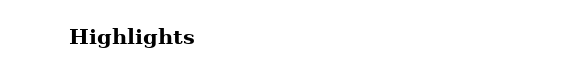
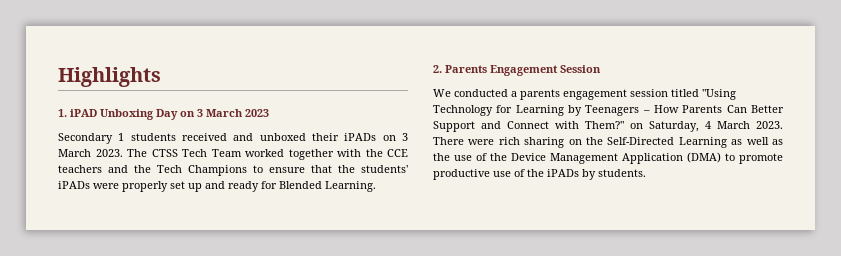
(195, 38) none -> [58,109,269,120] [58,133,408,144] [58,149,408,160] [58,165,408,176] [58,181,376,192] [433,65,601,76] [433,89,736,100] [433,105,784,116] [433,121,783,132] [433,137,783,148] [433,152,783,164] [433,169,646,180] // 1. iPAD Unboxing Day on 3 March 2023 // Secondary 1 students received and unboxed their iPADs on 3 March 2023. The CTSS Tech Team worked together with the CCE teachers and the Tech Champions to ensure that the students' iPADs were properly set up and ready for Blended Learning. // 2. Parents Engagement Session // We conducted a parents engagement session titled "Using Technology for Learning by Teenagers – How Parents Can Better Support and Connect with Them?" on Saturday, 4 March 2023. There were rich sharing on the Self-Directed Learning as well as the use of the Device Management Application (DMA) to promote productive use of the iPADs by students.

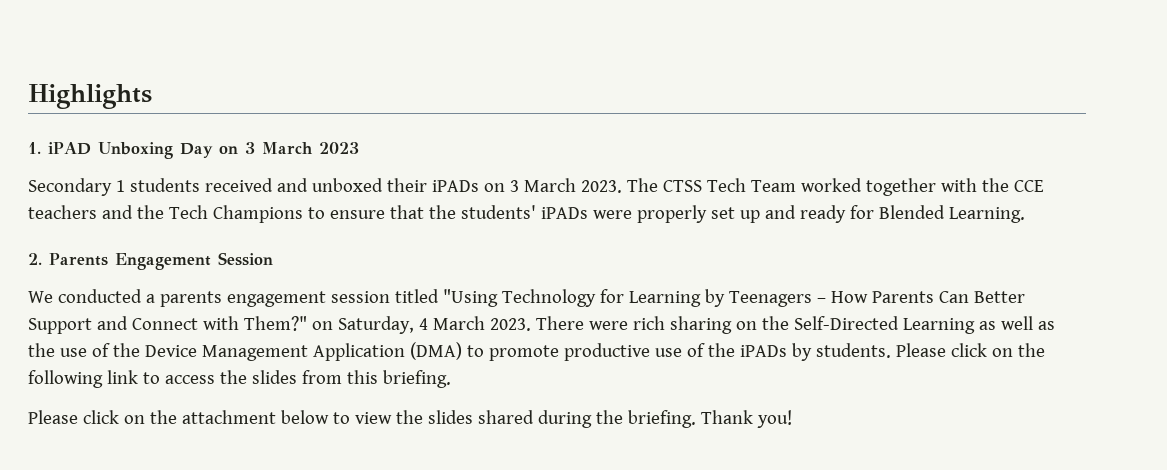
(646, 173) none -> [895,343,1045,357] [28,370,451,388] [28,410,792,428] Please click on the following link to access the slides from this briefing. // Please click on the attachment below to view the slides shared during the briefing. Thank you!

